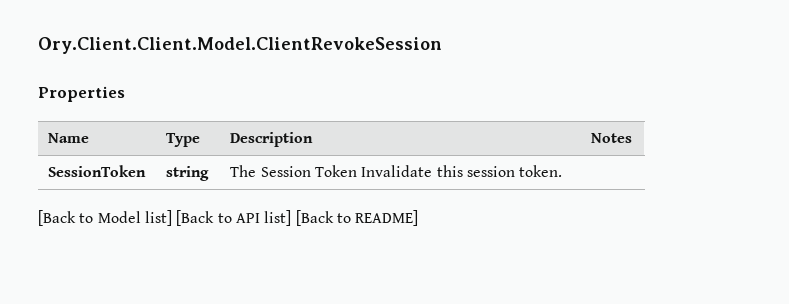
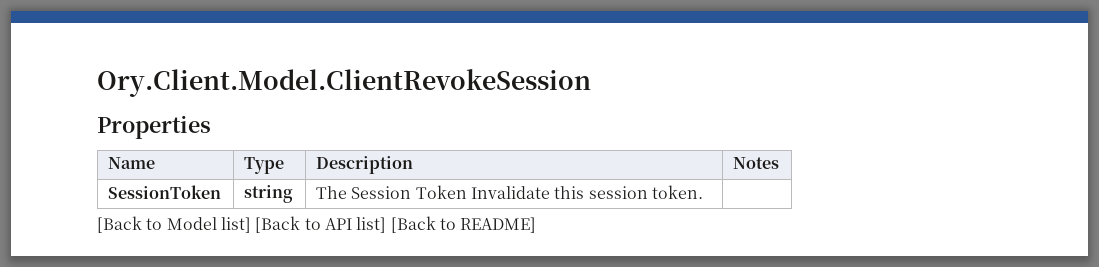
[38,37,442,54] Ory.Client.Client.Model.ClientRevokeSession -> [97,69,591,97] Ory.Client.Model.ClientRevokeSession

